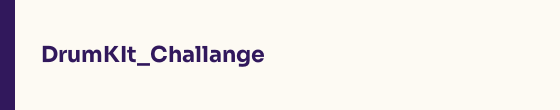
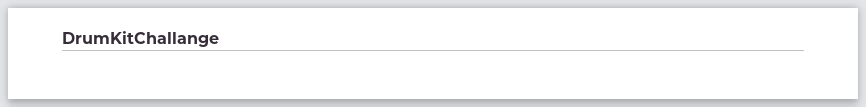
[41,45,265,67] DrumKIt_Challange -> [62,31,219,47] DrumKitChallange

